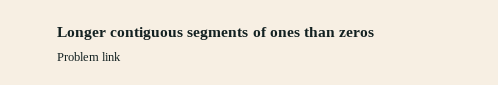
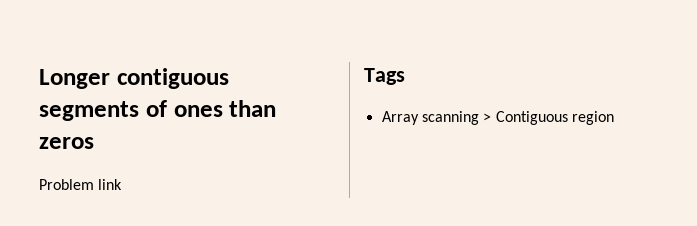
(122, 56) none -> [364,68,405,85] [381,111,614,125] // Tags // Array scanning > Contiguous region

